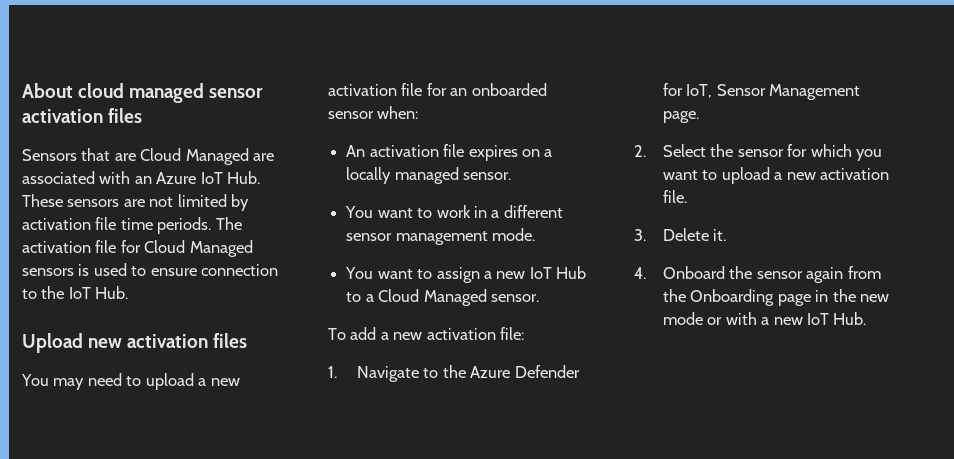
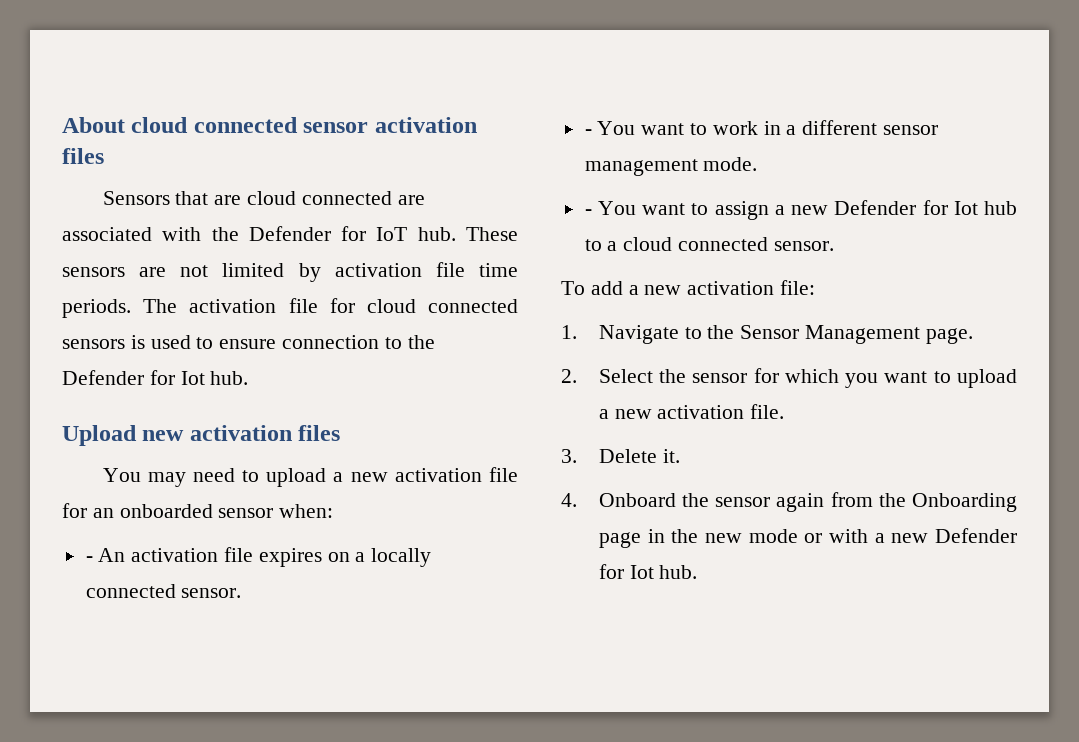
[129,83,205,103] managed -> [193,117,298,133] connected
[140,148,249,165] Cloud Managed -> [246,191,392,205] cloud connected
[134,171,261,184] an Azure IoT Hub. -> [211,226,456,241] the Defender for IoT hub.
[144,240,253,257] Cloud Managed -> [366,299,518,313] cloud connected
[68,286,129,299] IoT Hub. -> [62,370,249,385] Defender for Iot hub.
(419, 112) none -> [85,556,93,562] -
[394,167,512,184] managed sensor. // -> [85,584,242,598] [584,129,592,135] connected sensor. // -
(536, 234) none -> [584,209,592,215] -
[529,266,587,279] [346,289,487,306] IoT Hub to a Cloud Managed -> [834,200,1018,215] [584,237,769,251] Defender for Iot hub to a cloud connected
[470,365,580,378] [662,83,713,98] Azure Defender for IoT, -> (735, 332) none
[806,312,867,325] IoT Hub. -> [935,528,1017,543] [598,564,698,579] Defender for Iot hub.

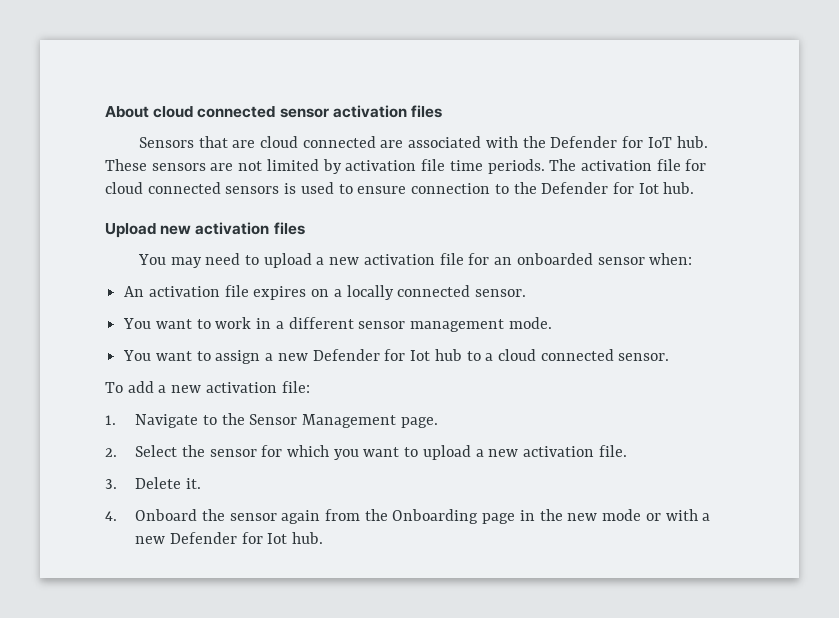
[85,556,93,562] - -> (693, 259) none
[584,129,592,135] - -> (527, 293) none
[584,209,592,215] - -> (552, 323) none

